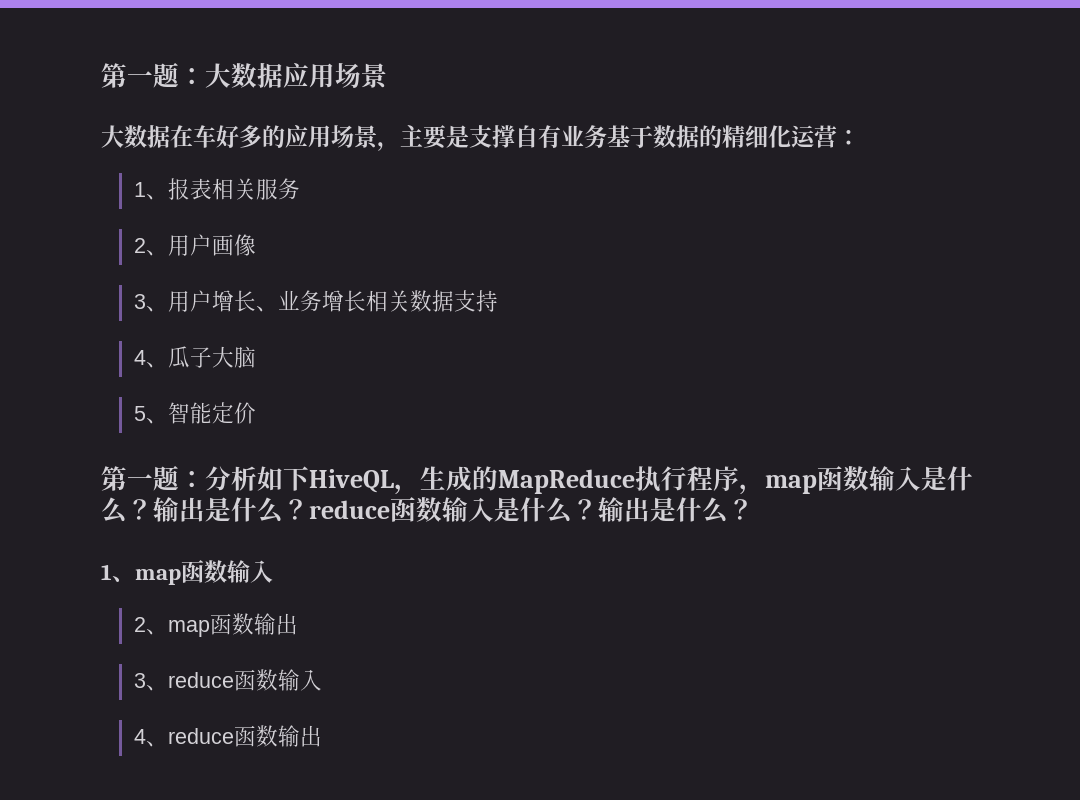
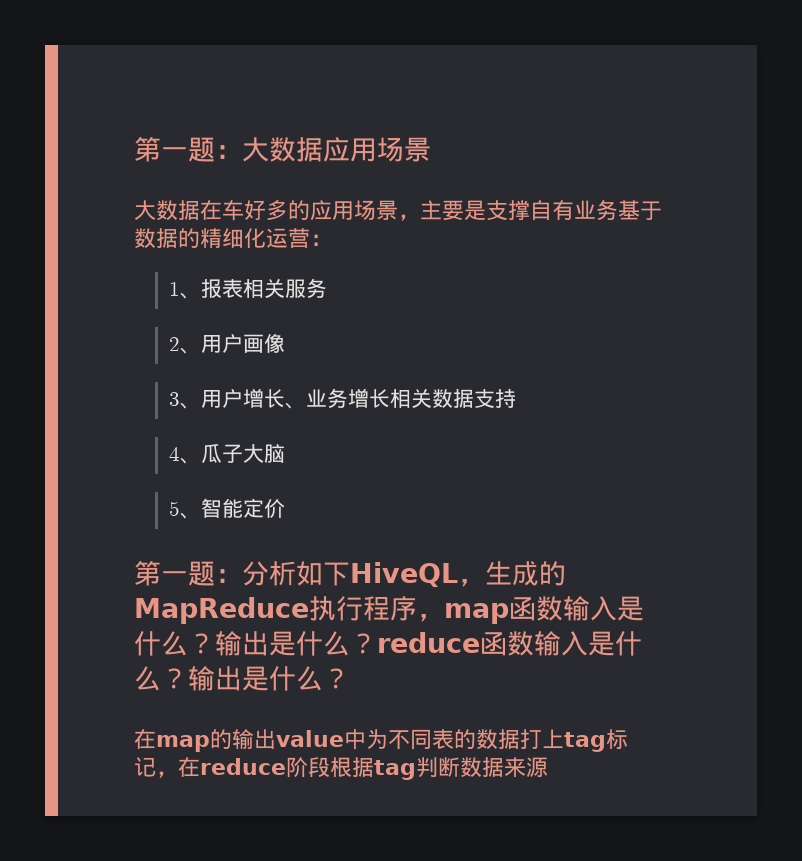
[101,560,273,585] [134,613,299,637] [134,669,323,691] [134,725,323,747] 1、map函数输入 // 2、map函数输出 // 3、reduce函数输入 // 4、reduce函数输出 -> [134,729,628,752] [134,757,548,780] 在map的输出value中为不同表的数据打上tag标记，在reduce阶段根据tag判断数据来源

